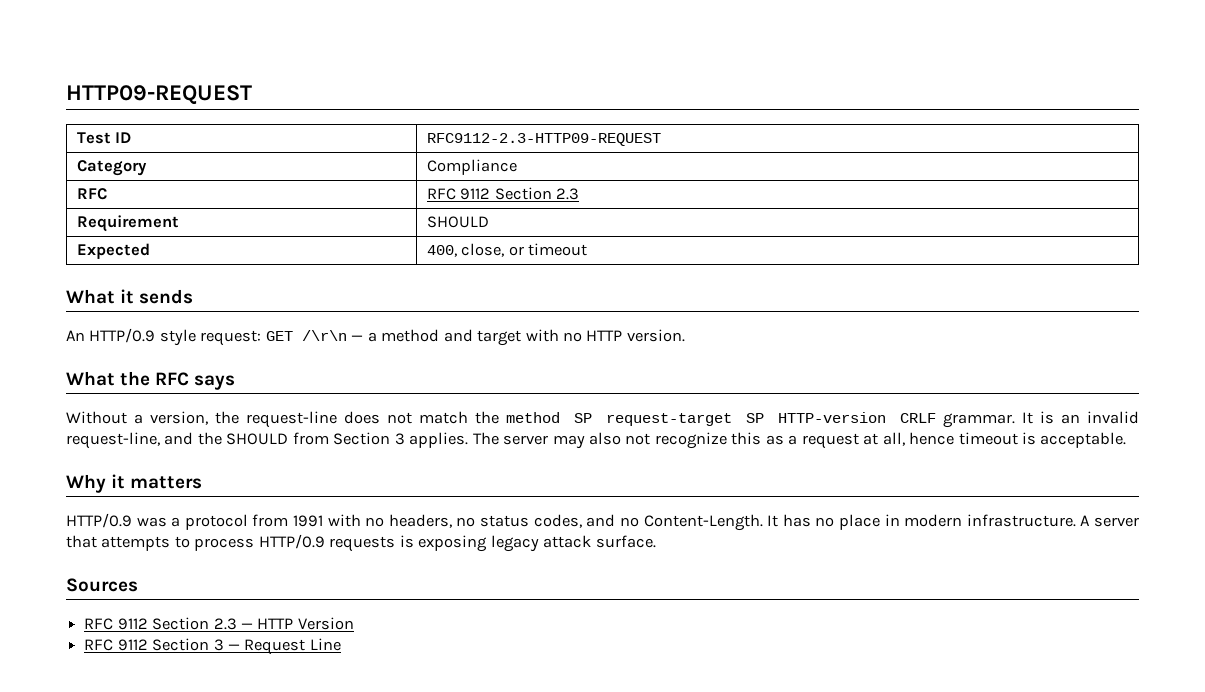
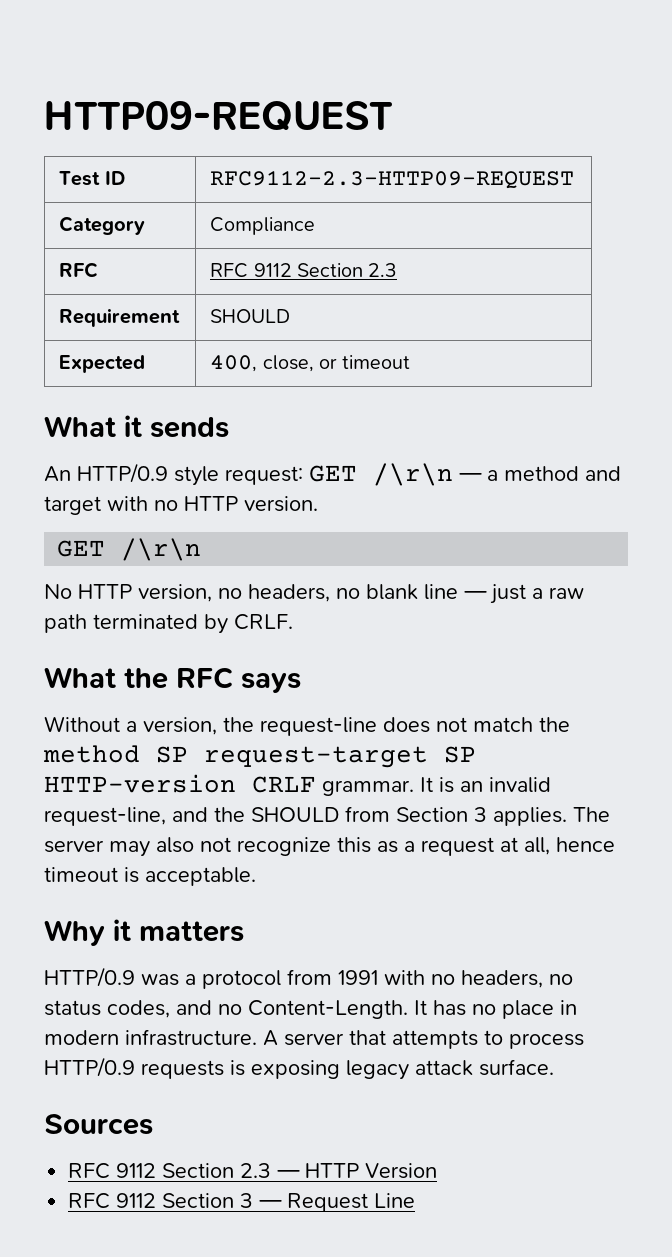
(685, 335) none -> [57,538,202,561] [44,584,584,604] [44,614,293,634] // GET /\r\n // No HTTP version, no headers, no blank line — just a raw path terminated by CRLF.

